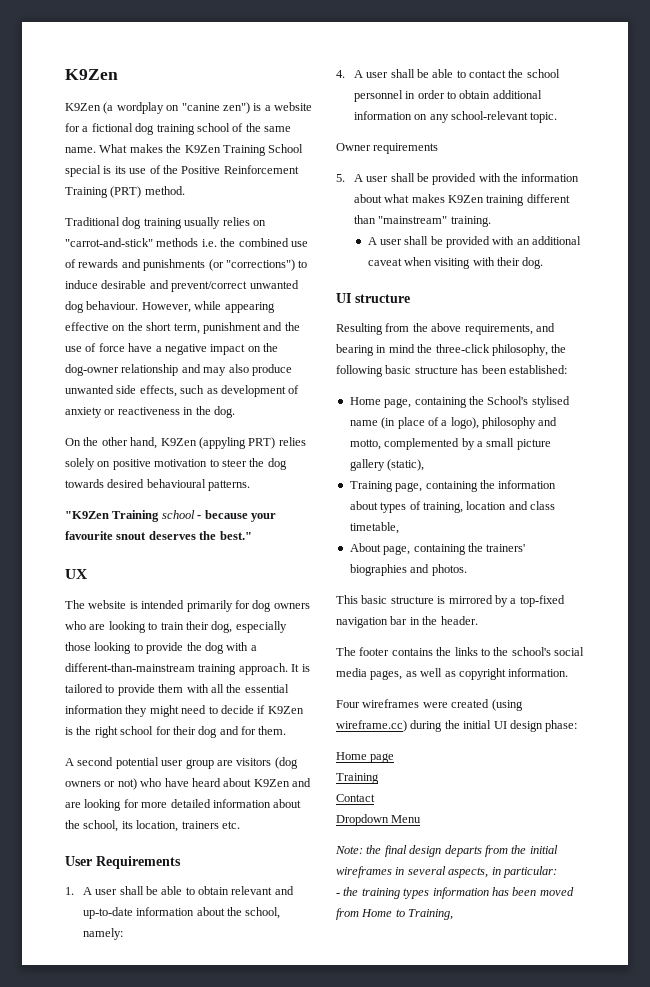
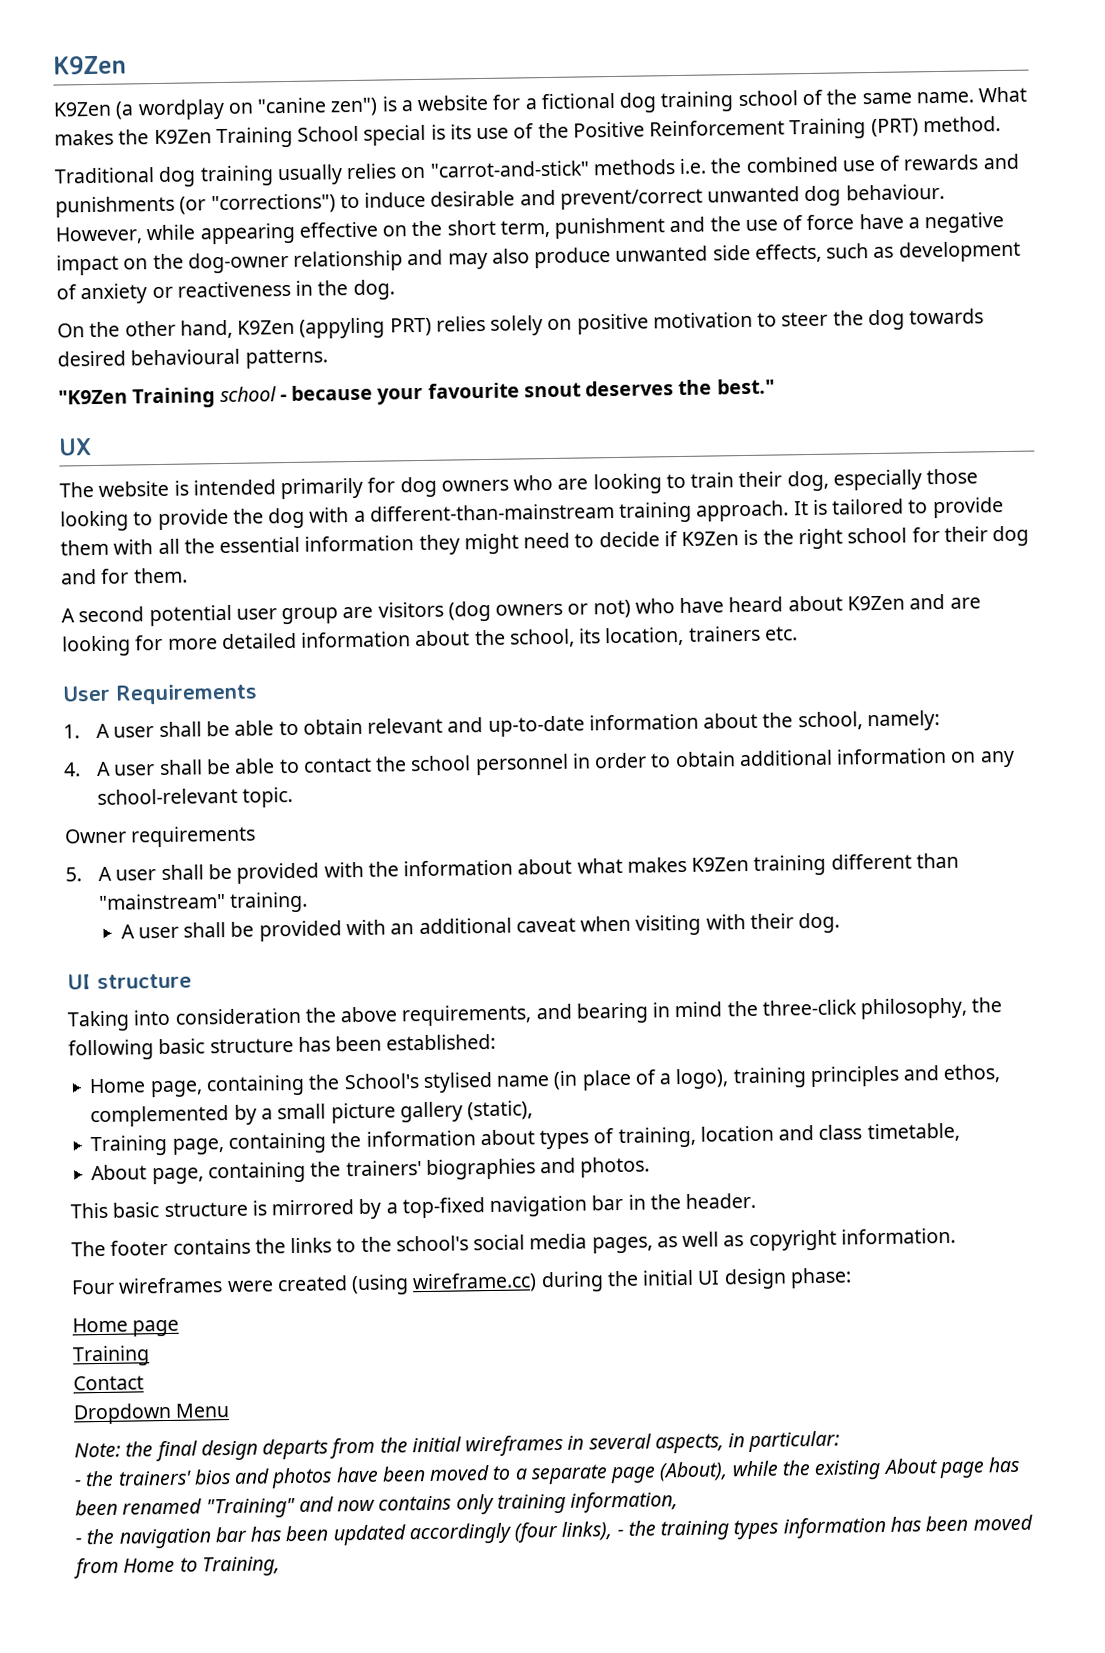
[336,323,410,335] Resulting from -> [67,1007,301,1032] Taking into consideration
[482,417,558,429] [349,439,381,450] philosophy and motto, -> [732,1064,1001,1089] training principles and ethos,
(359, 891) none -> [117,1456,1021,1489] [75,1491,679,1519] [75,1520,656,1549] trainers' bios and photos have been moved to a separate page (About), while the existing About page has been renamed "Training" and now contains only training information, // - the navigation bar has been updated accordingly (four links), - the

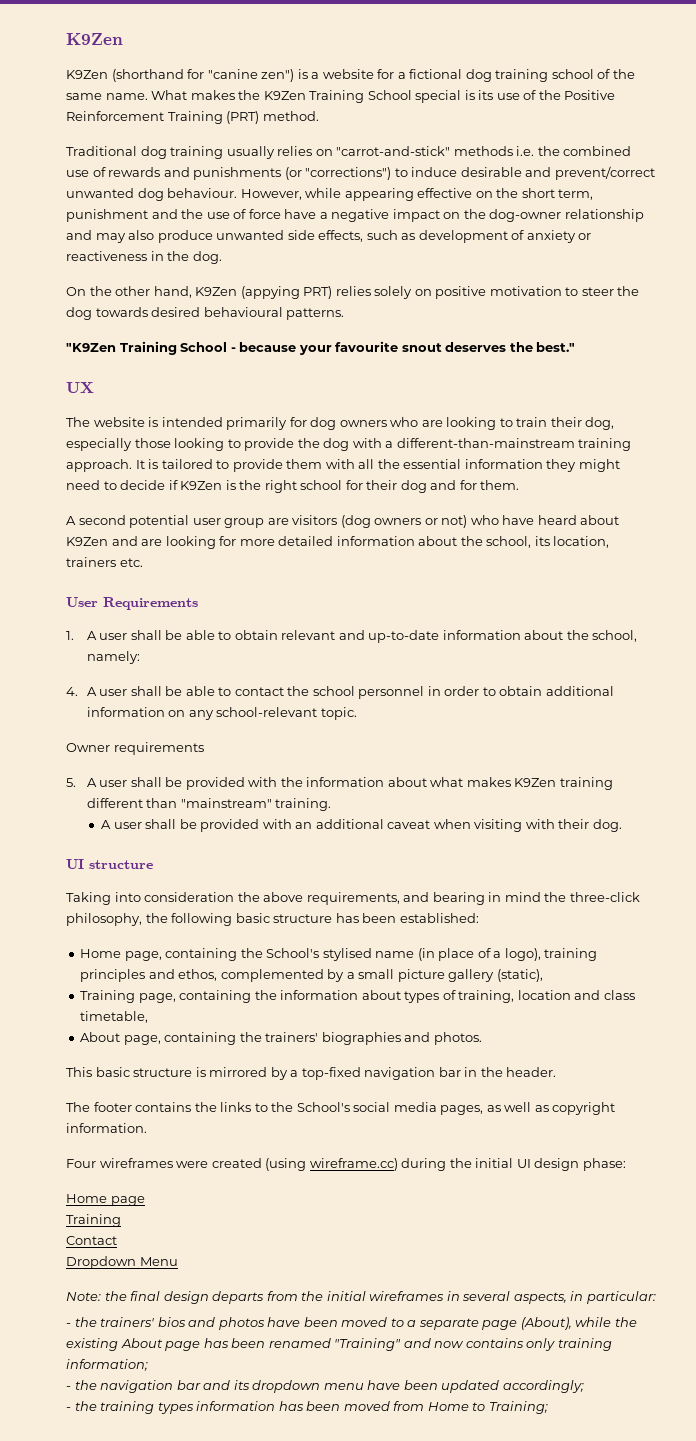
[115,98,254,121] (a wordplay on -> [111,69,205,82] (shorthand for
[299,317,386,339] (appyling -> [240,286,300,299] (appying
[219,386,277,403] school -> [180,342,228,352] School
[395,1235,469,1252] school's -> [296,1102,350,1112] School's
[570,1491,679,1513] information, -> [66,1359,148,1371] information;
[250,1521,613,1546] has been updated accordingly (four links), -> [203,1380,584,1393] and its dropdown menu have been updated accordingly; //
[201,1556,280,1577] Training, -> [488,1401,548,1414] Training;

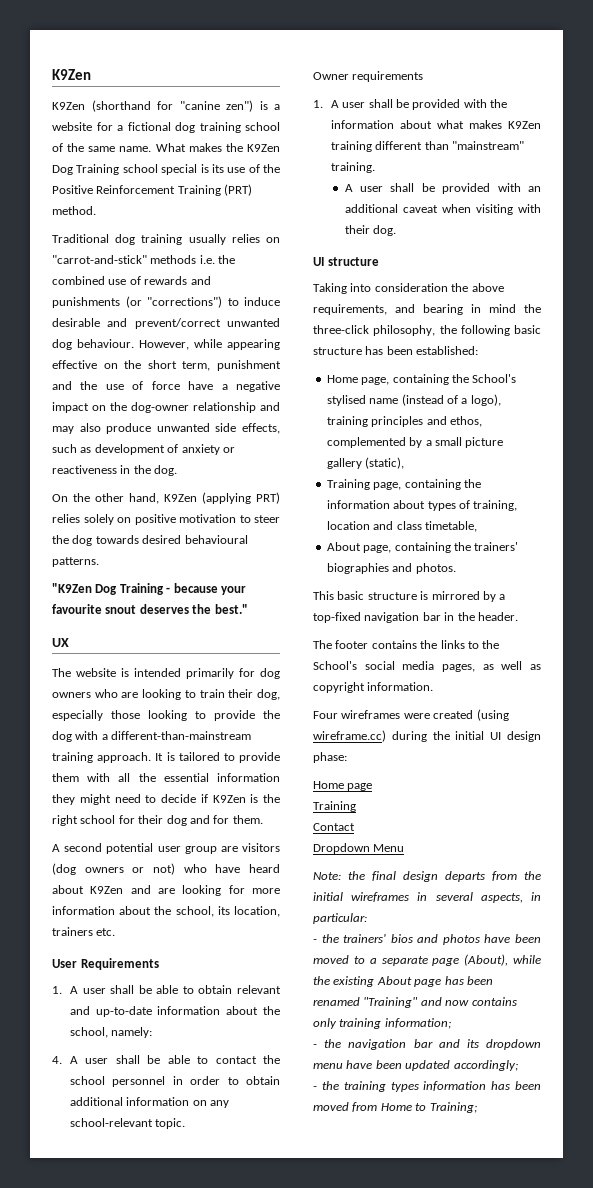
[309,90,412,103] Training School -> [52,164,158,175] Dog Training school
[240,286,300,299] (appying -> [202,492,251,504] (applying
[119,341,228,355] Training School -> [95,583,164,595] Dog Training
[278,536,334,546] detailed -> (280, 891) none
[66,778,76,787] 5. -> [313,100,323,108] 1.
[417,948,475,961] (in place -> [401,394,444,406] (instead

